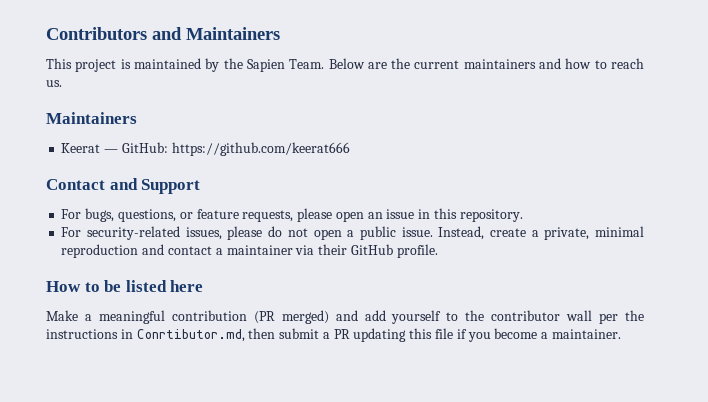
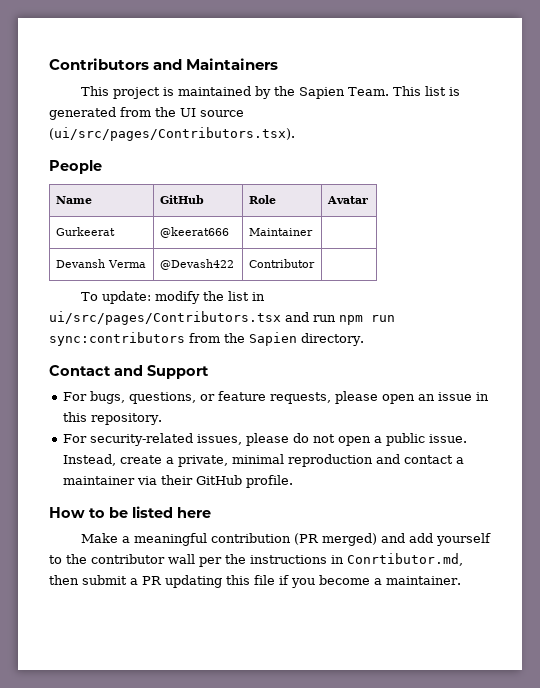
[328,58,644,69] [46,80,62,87] [46,112,137,124] [61,142,350,156] Below are the current maintainers and how to reach us. // Maintainers // Keerat — GitHub: https://github.com/keerat666 -> [392,86,460,96] [49,107,244,120] [49,127,295,141] [49,160,102,174] [55,196,92,204] [159,195,204,204] [248,195,276,204] [326,196,368,204] [55,227,115,236] [159,227,229,238] [248,228,313,236] [55,259,146,268] [159,259,234,270] [248,259,315,268] [80,291,265,304] [49,311,395,325] [49,332,364,346] This list is generated from the UI source (ui/src/pages/Contributors.tsx). // People // Name | GitHub | Role | Avatar // Gurkeerat | @keerat666 | Maintainer | // Devansh Verma | @Devash422 | Contributor | // To update: modify the list in ui/src/pages/Contributors.tsx and run npm run sync:contributors from the Sapien directory.

